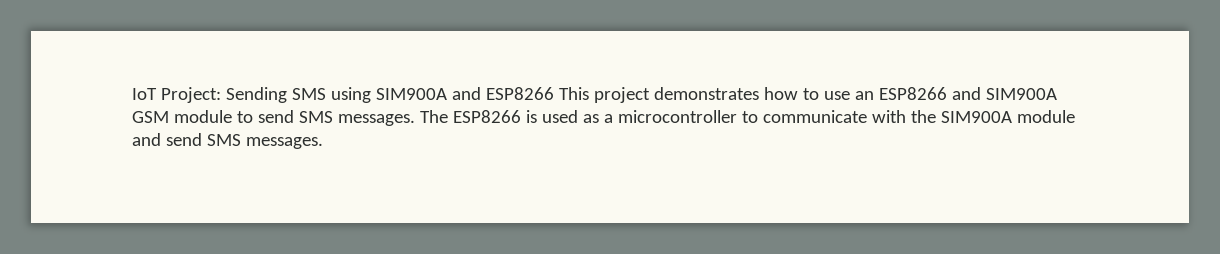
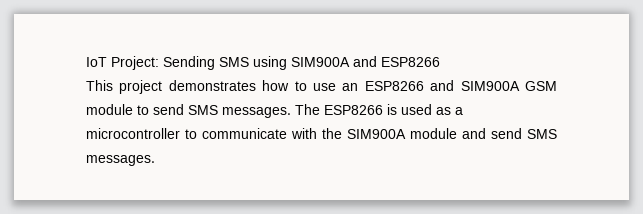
(554, 93) none -> (440, 62) //

